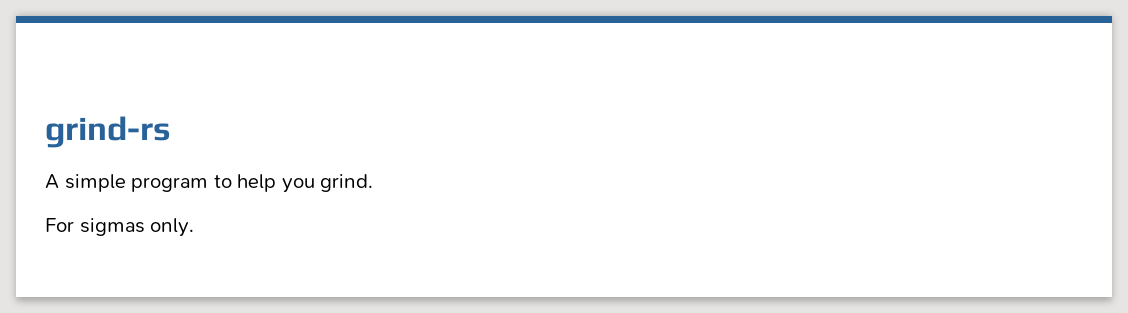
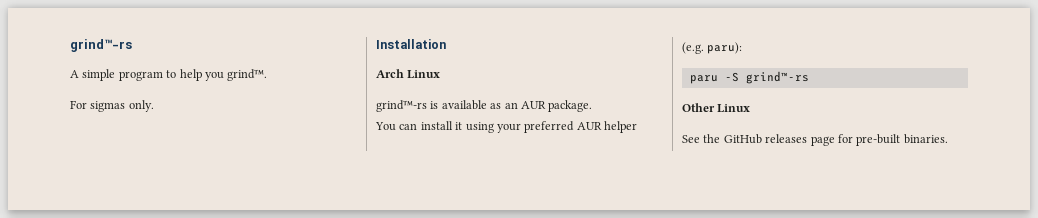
[45,116,171,148] grind-rs -> [70,39,132,52] grind™-rs
[320,174,374,192] grind. -> [227,69,268,81] grind™.
(195, 227) none -> [376,39,446,49] [376,69,441,79] [376,100,593,112] [375,121,637,133] [682,42,743,54] [689,71,809,84] [682,103,751,113] [682,134,948,146] // Installation // Arch Linux // grind™-rs is available as an AUR package. // You can install it using your preferred AUR helper (e.g. paru): // paru -S grind™-rs // Other Linux // See the GitHub releases page for pre-built binaries.

